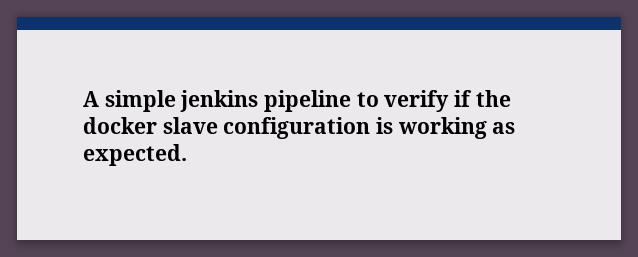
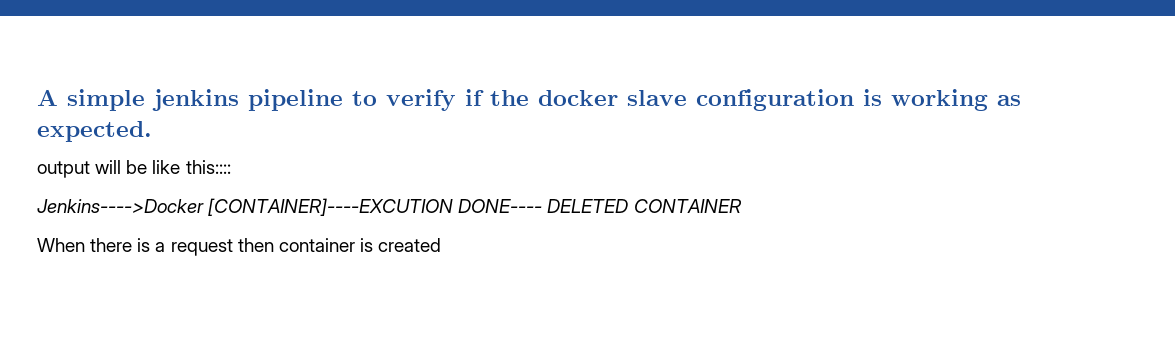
(187, 155) none -> [37,160,231,178] [37,198,742,216] [37,238,442,256] // output will be like this:::: // Jenkins---->Docker [CONTAINER]----EXCUTION DONE---- DELETED CONTAINER // When there is a request then container is created

